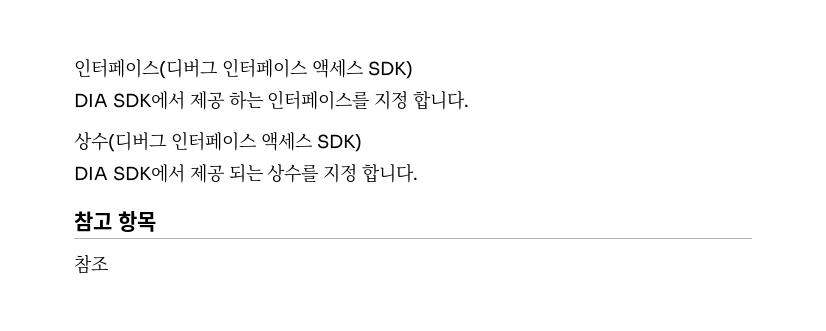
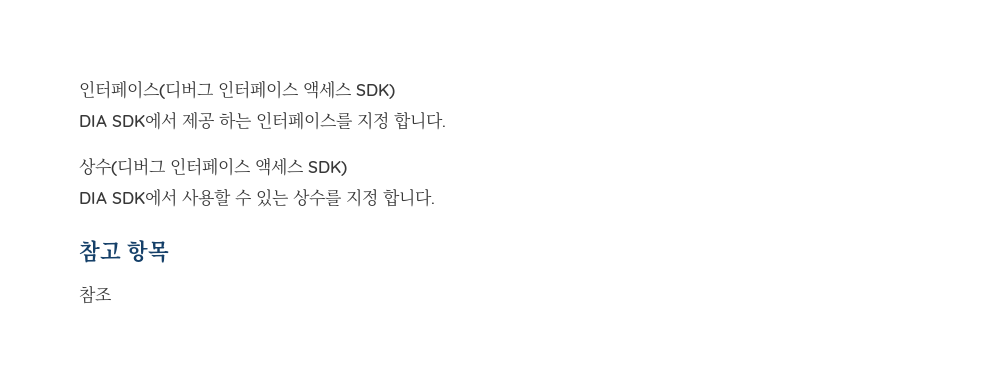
[189,164,263,183] 제공 되는 -> [182,188,289,207] 사용할 수 있는

